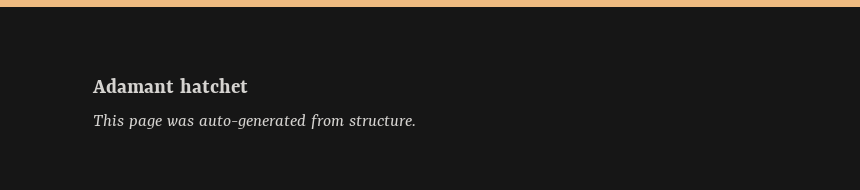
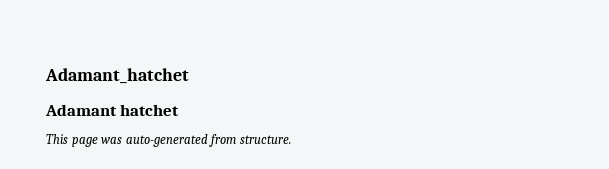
(92, 85) none -> [45,68,189,84] Adamant_hatchet //

